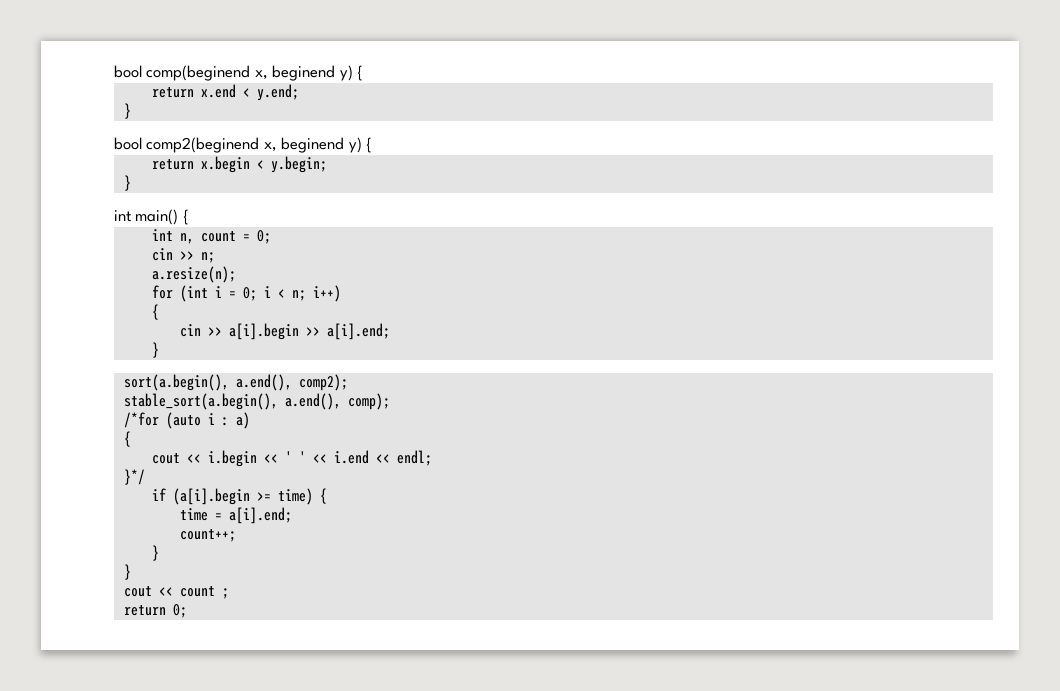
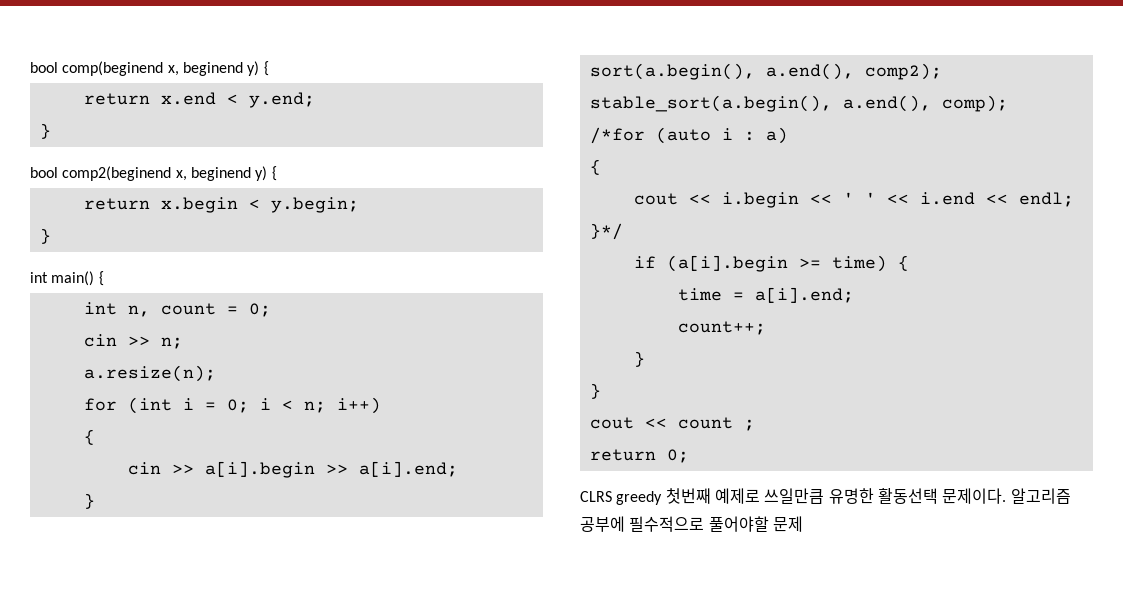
(187, 611) none -> [580,488,1071,505] [580,516,803,532] // CLRS greedy 첫번째 예제로 쓰일만큼 유명한 활동선택 문제이다. 알고리즘 공부에 필수적으로 풀어야할 문제

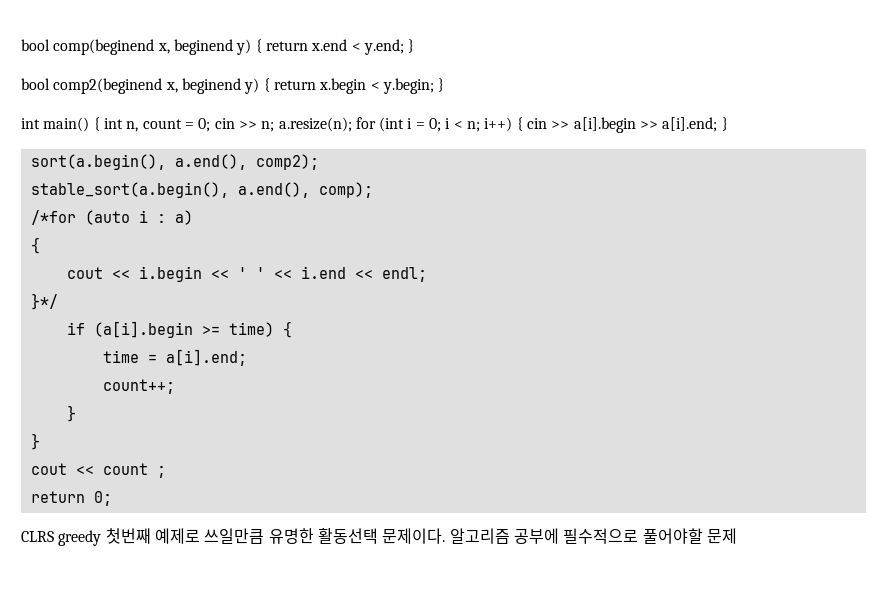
(269, 68) // -> (262, 46) none
(315, 100) // -> (404, 47) none
(277, 173) // -> (270, 85) none
(359, 205) // -> (434, 86) none
(104, 278) // -> (100, 124) none
(271, 310) // -> (211, 125) none
(183, 343) // -> (275, 126) none
(216, 373) // -> (352, 124) none
[83,429,95,445] // { // -> [516,117,523,131] {
(458, 469) // -> (718, 124) none

